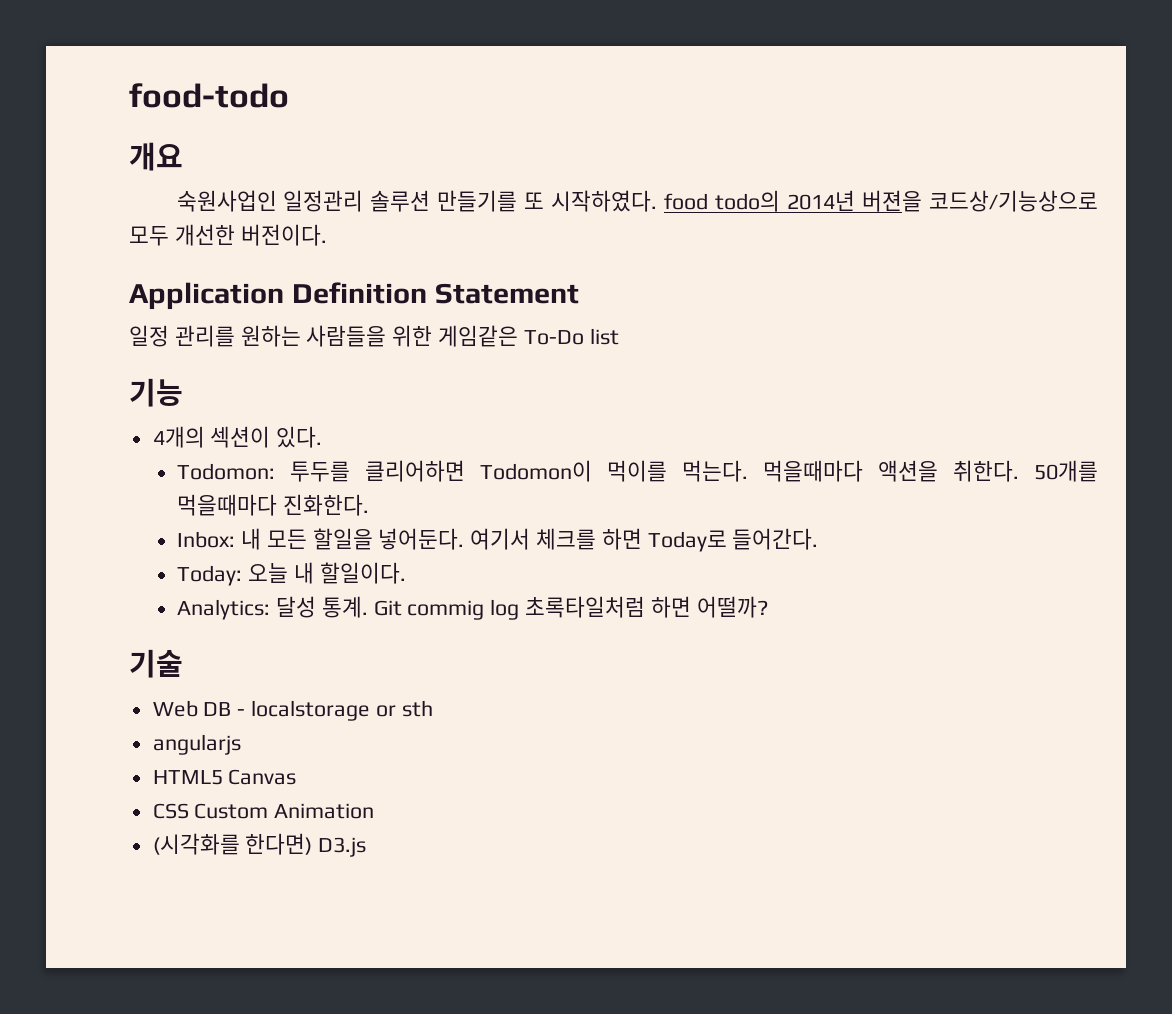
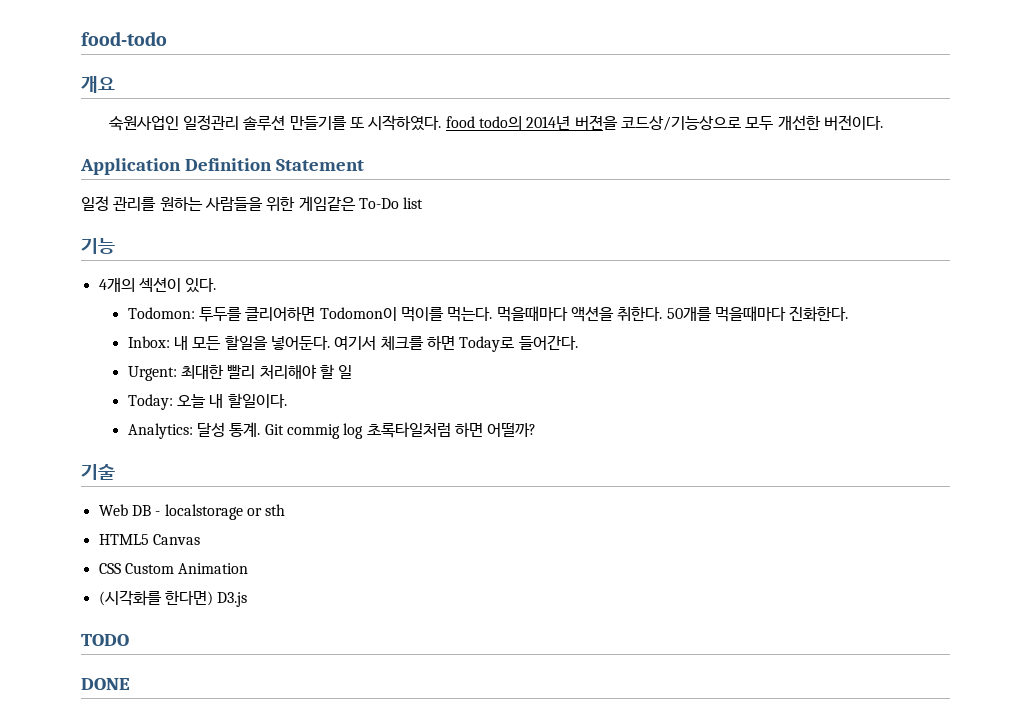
(819, 539) none -> [127,364,353,381] // Urgent: 최대한 빨리 처리해야 할 일
[152,734,241,755] // angularjs -> (286, 510) none
(367, 847) none -> [81,634,129,646] [81,678,130,690] // TODO // DONE

